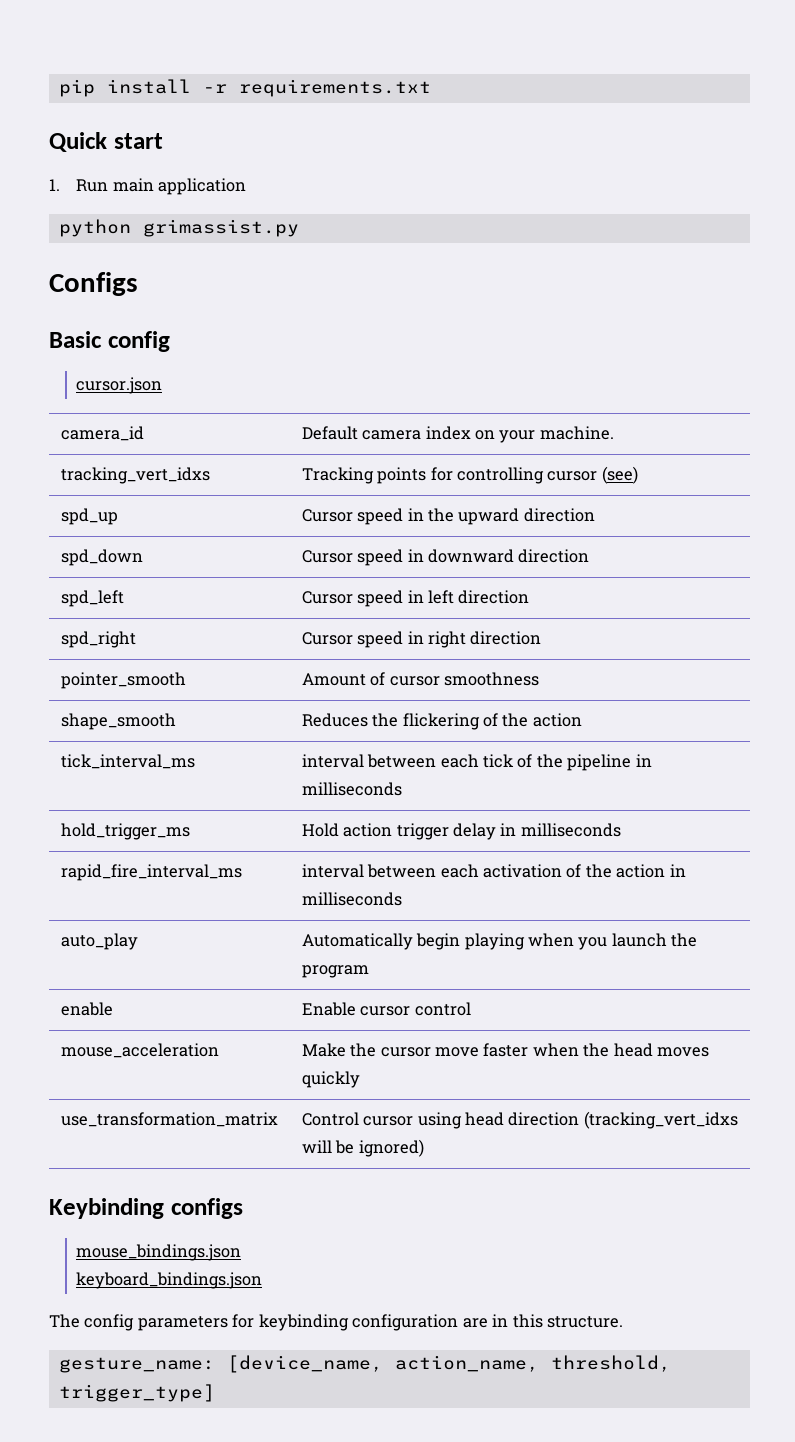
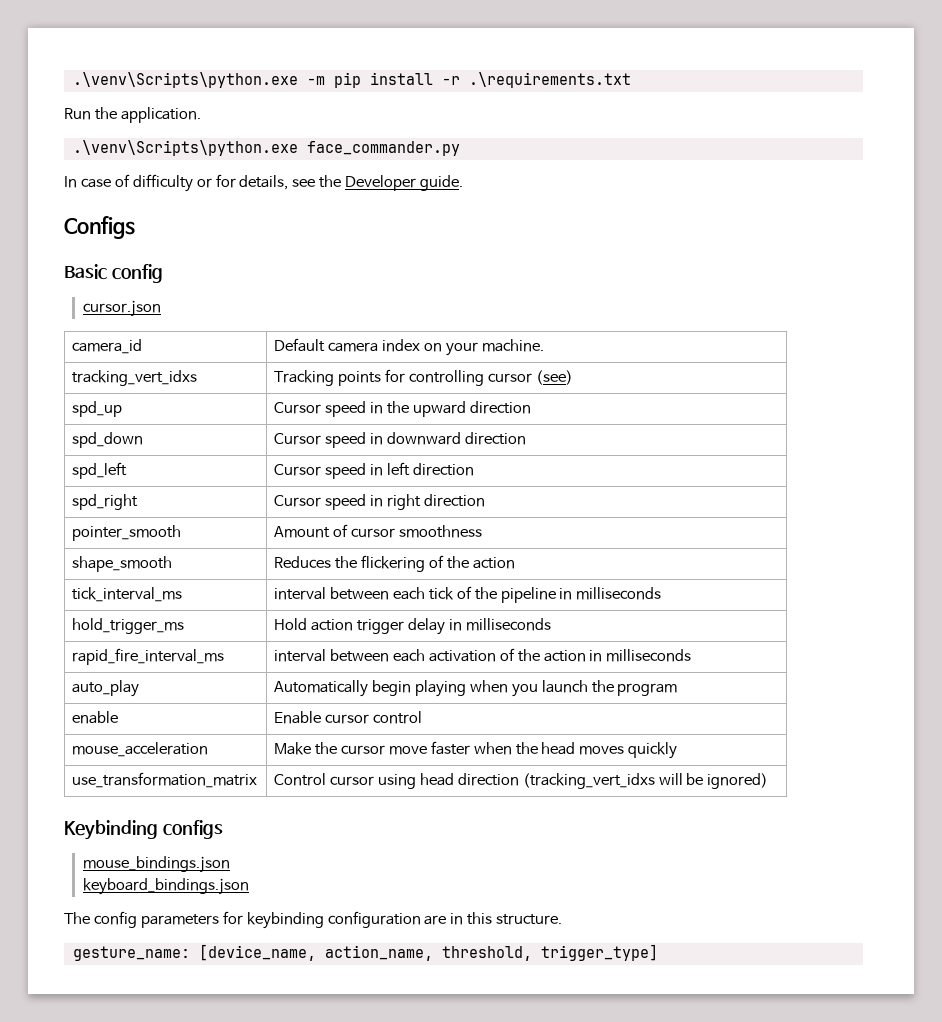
(58, 88) none -> [72,72,325,88] .\venv\Scripts\python.exe -m
[238,79,431,97] [49,132,163,152] [49,178,247,195] [58,219,299,237] requirements.txt // Quick start // 1. Run main application // python grimassist.py -> [468,72,631,88] [64,107,201,123] [72,140,460,156] [64,174,464,192] .\requirements.txt // Run the application. // .\venv\Scripts\python.exe face_commander.py // In case of difficulty or for details, see the Developer guide.

